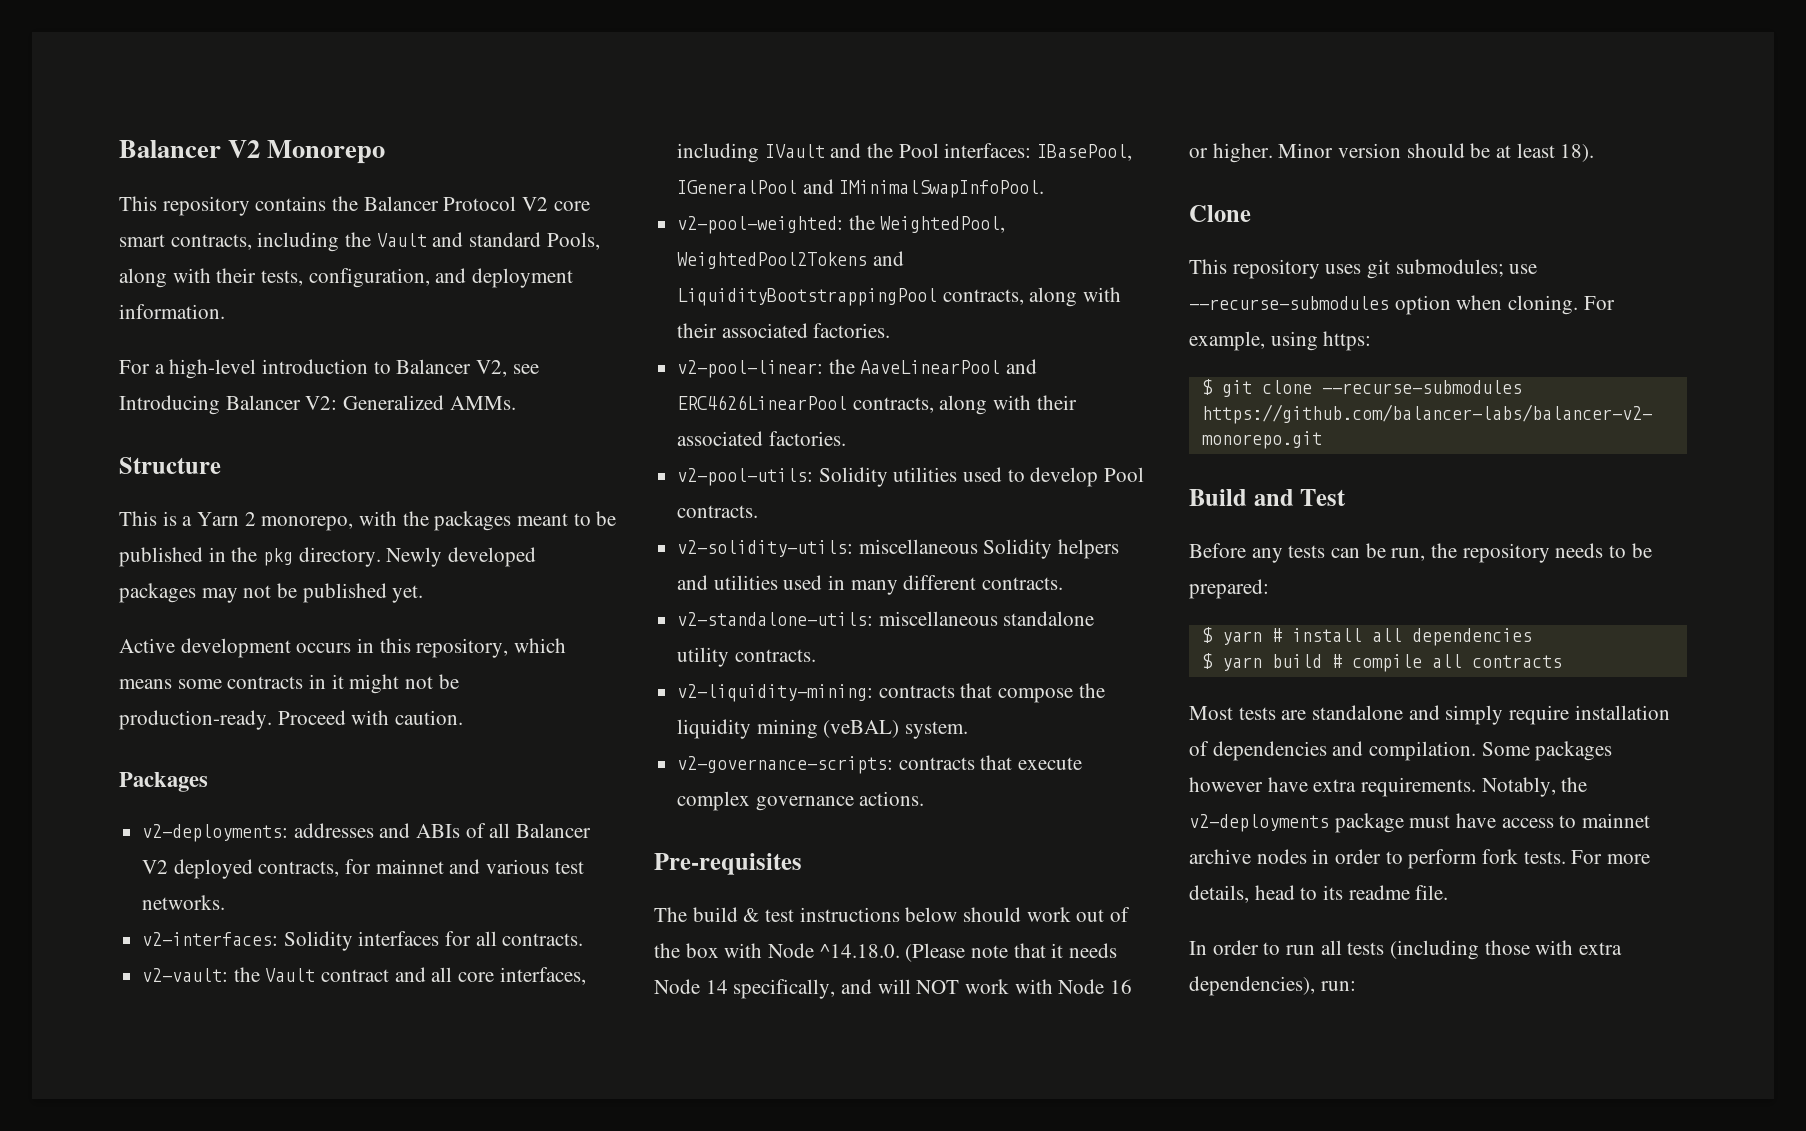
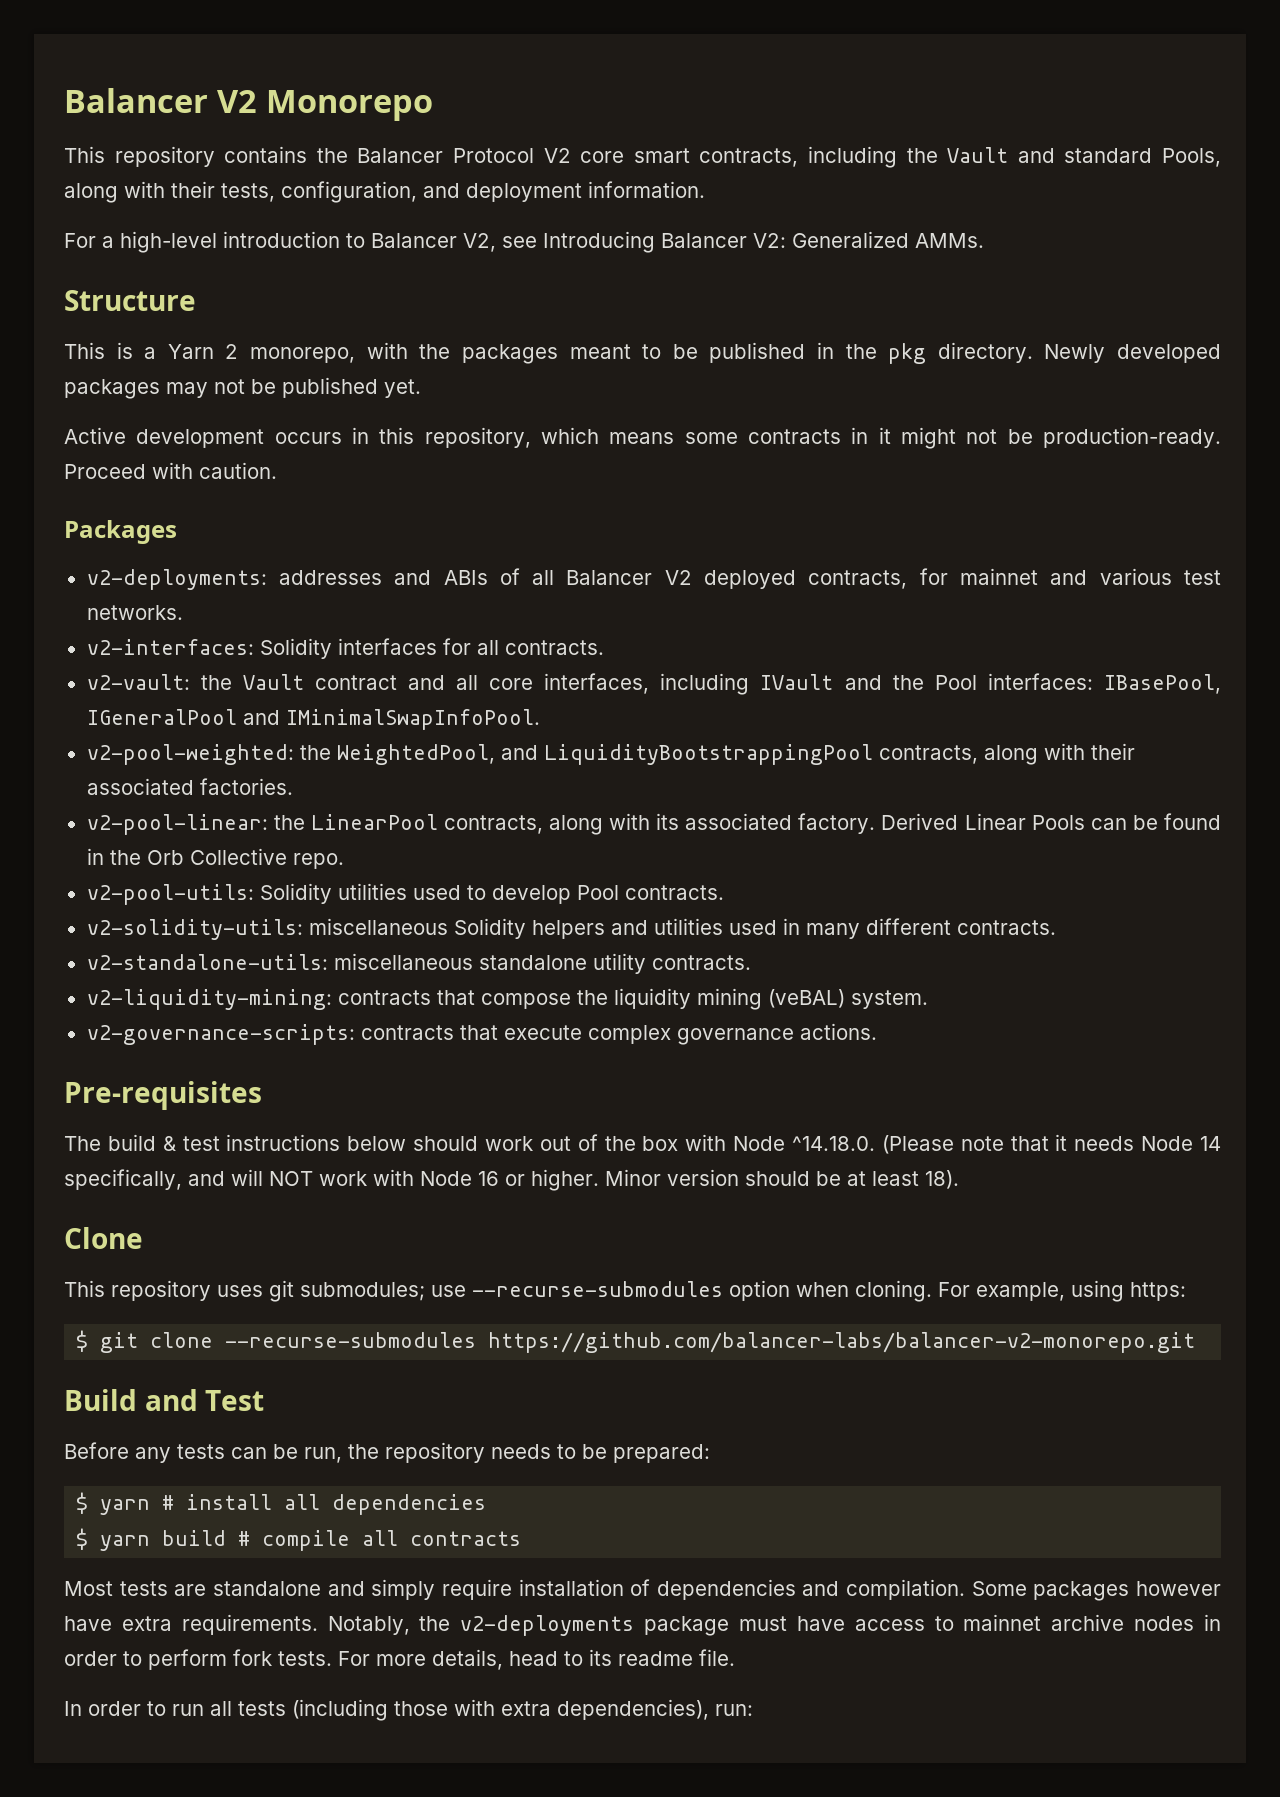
[677,252,868,269] WeightedPool2Tokens -> (495, 754) none
[860,359,1038,374] [677,395,1077,415] [677,431,846,446] AaveLinearPool and ERC4626LinearPool contracts, along with their associated factories. -> [310,813,1221,835] [86,848,344,869] LinearPool contracts, along with its associated factory. Derived Linear Pools can be found in the Orb Collective repo.

